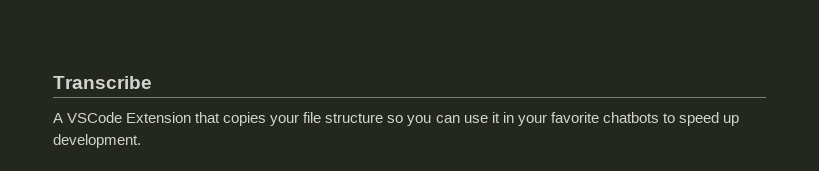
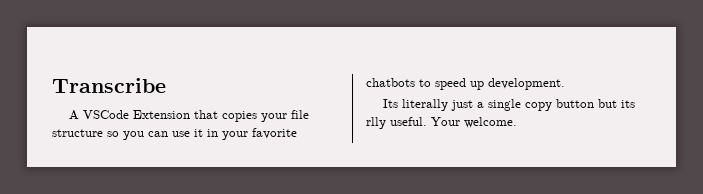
(141, 141) none -> [383,99,636,111] [366,117,517,129] // Its literally just a single copy button but its rlly useful. Your welcome.

